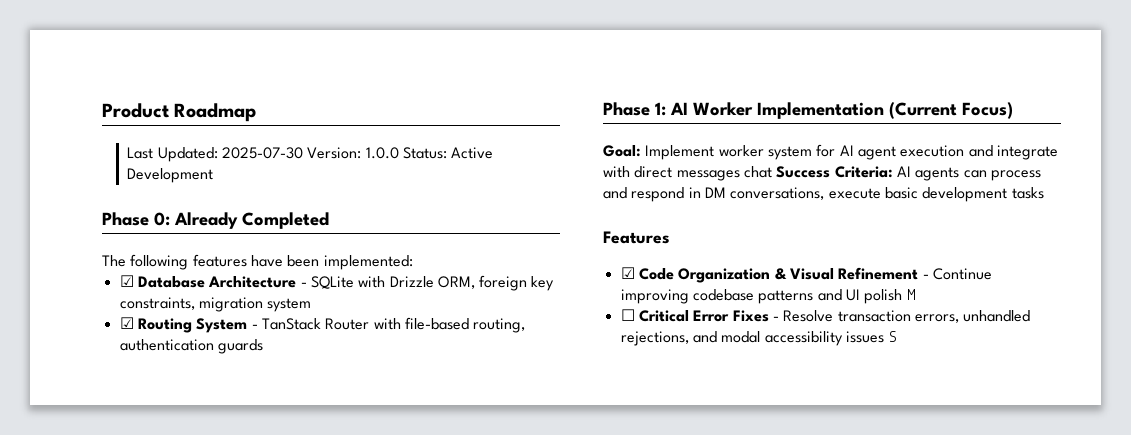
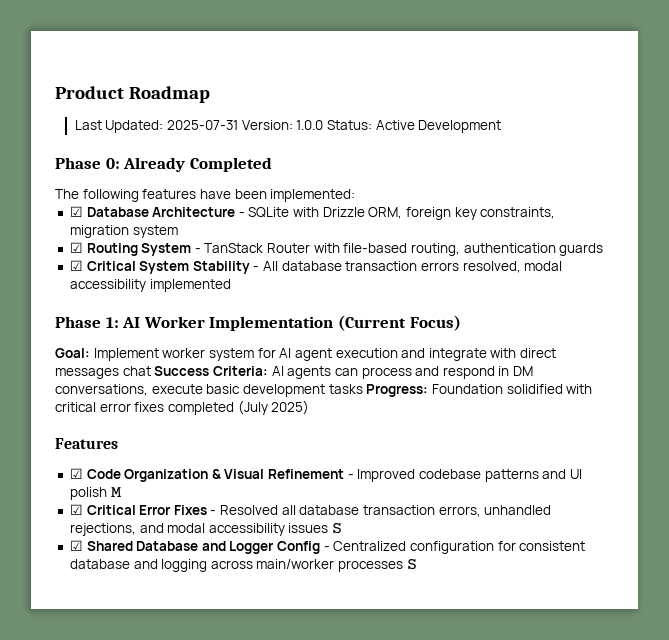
[221,147,303,159] 2025-07-30 -> [167,120,239,130] 2025-07-31
(263, 346) none -> [69,260,563,274] [69,279,231,292] // ☑ Critical System Stability - All database transaction errors resolved, modal accessibility implemented
(1044, 193) none -> [366,384,593,397] [55,400,310,415] Progress: Foundation solidified with critical error fixes completed (July 2025)
[932,268,992,280] [620,289,689,304] Continue improving -> [357,469,416,482] Improved
[620,309,635,321] ☐ -> [69,504,83,515] ☑
[783,310,834,322] Resolve -> [220,505,360,515] Resolved all database
(897, 336) none -> [69,540,586,554] [69,558,417,572] // ☑ Shared Database and Logger Config - Centralized configuration for consistent database and logging across main/worker processes S

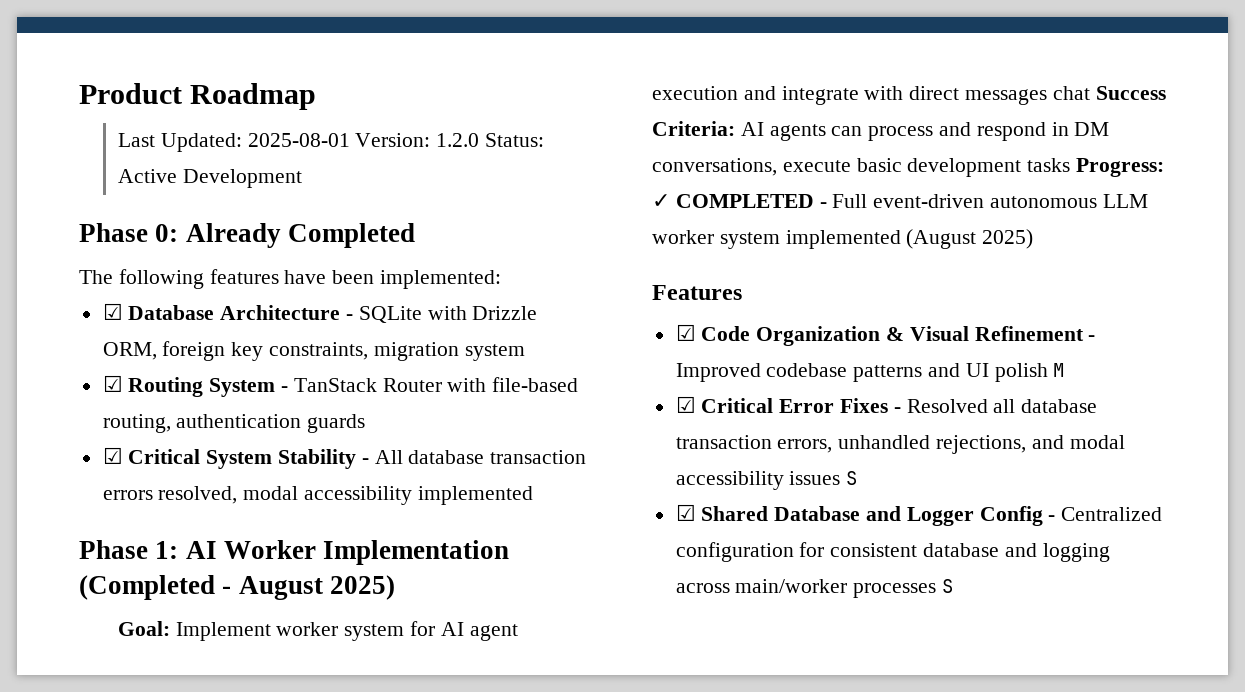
[167,120,324,130] 2025-07-31 Version: 1.0.0 -> [247,133,480,147] 2025-08-01 Version: 1.2.0
[337,315,461,331] (Current Focus) -> [79,575,395,600] (Completed - August 2025)
[431,384,593,394] [55,400,268,415] Foundation solidified with critical error fixes completed (July -> [652,194,1148,208] [652,229,977,249] ✓ COMPLETED - Full event-driven autonomous LLM worker system implemented (August

